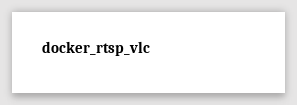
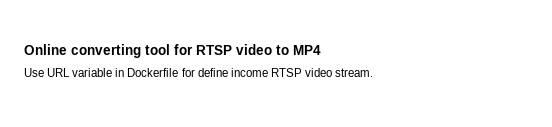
[42,41,150,56] docker_rtsp_vlc -> [24,44,321,58] [24,68,374,77] Online converting tool for RTSP video to MP4 // Use URL variable in Dockerfile for define income RTSP video stream.

